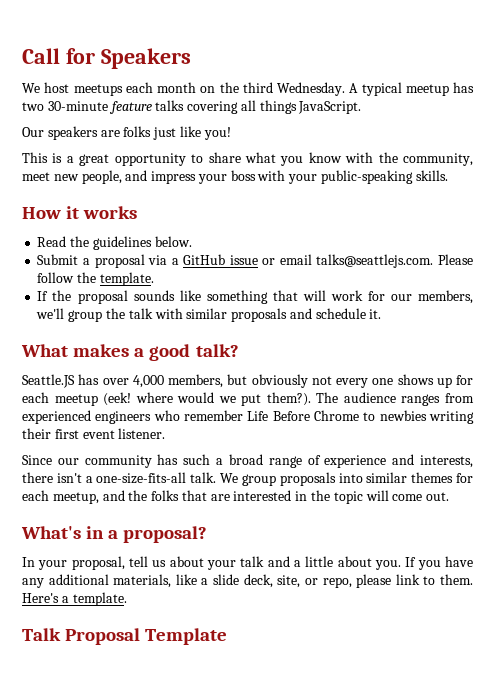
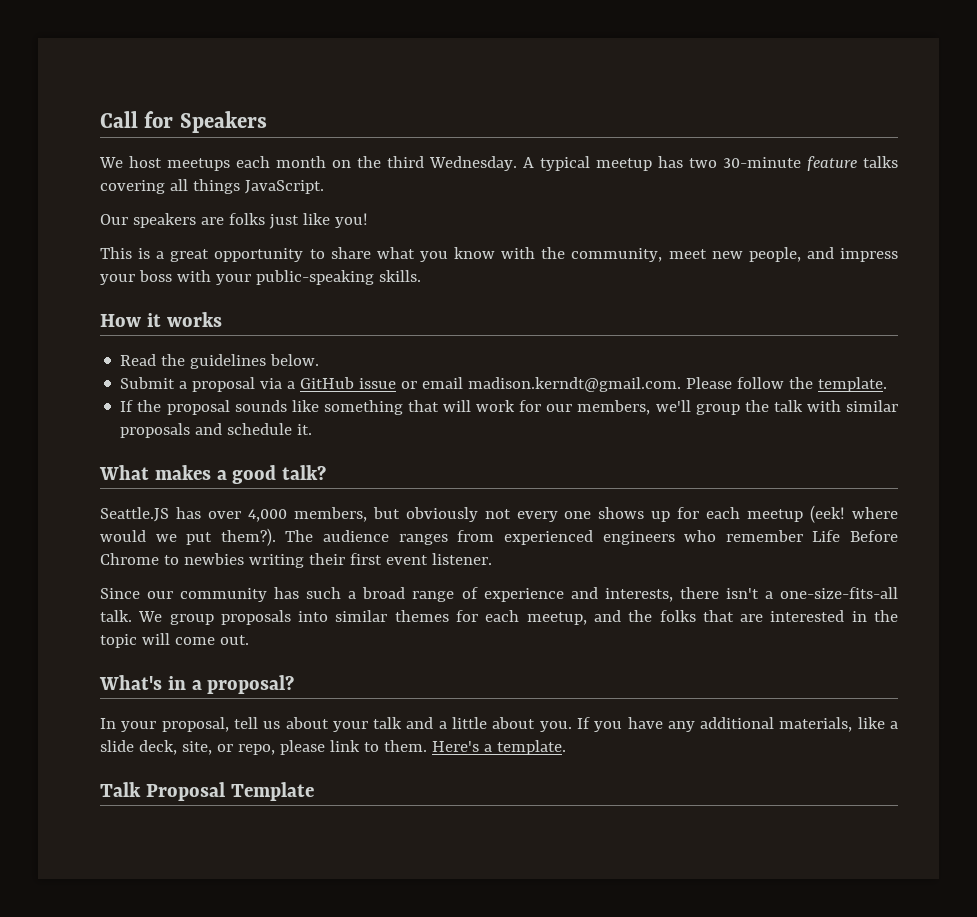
[316,254,434,268] talks@seattlejs.com. -> [468,377,682,392] madison.kerndt@gmail.com.

